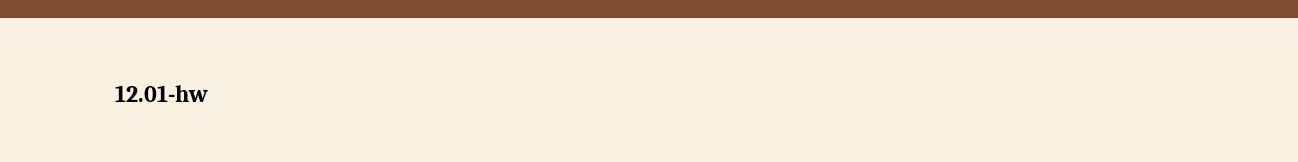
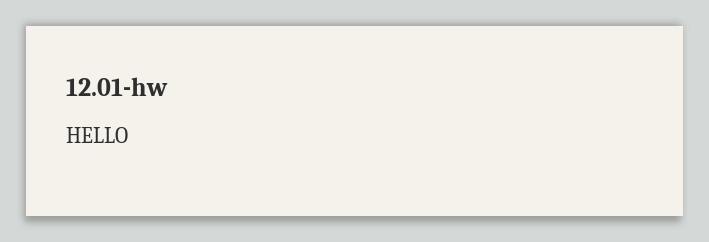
(208, 93) none -> [66,127,128,143] // HELLO

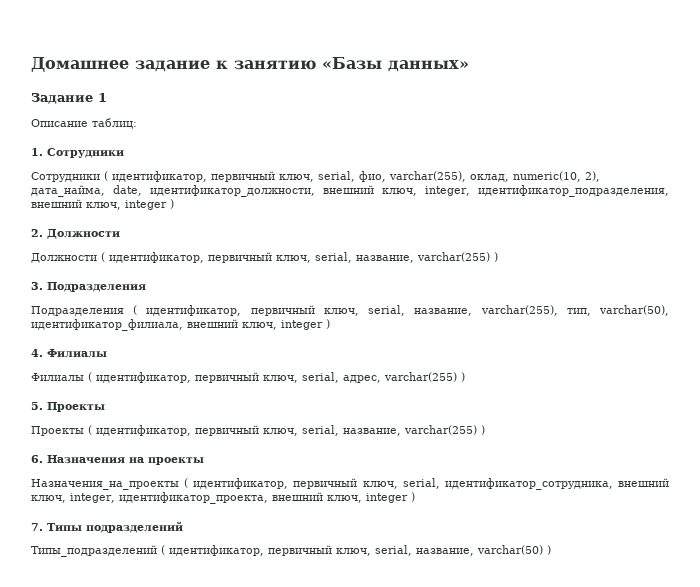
[66,77,168,96] [66,127,128,143] 12.01-hw // HELLO -> [31,57,469,72] [31,93,107,104] [31,118,137,129] [31,148,124,158] [31,171,600,182] [31,185,670,197] [31,199,174,210] [31,229,120,239] [31,252,498,263] [31,282,146,292] [31,305,669,316] [31,319,330,331] [31,349,107,358] [31,372,465,383] [31,402,105,412] [31,425,485,436] [31,455,204,465] [31,478,669,490] [31,492,415,504] [31,521,183,533] [31,545,551,557] Домашнее задание к занятию «Базы данных» // Задание 1 // Описание таблиц: // 1. Сотрудники // Сотрудники ( идентификатор, первичный ключ, serial, фио, varchar(255), оклад, numeric(10, 2), дата_найма, date, идентификатор_должности, внешний ключ, integer, идентификатор_подразделения, внешний ключ, integer ) // 2. Должности // Должности ( идентификатор, первичный ключ, serial, название, varchar(255) ) // 3. Подразделения // Подразделения ( идентификатор, первичный ключ, serial, название, varchar(255), тип, varchar(50), идентификатор_филиала, внешний ключ, integer ) // 4. Филиалы // Филиалы ( идентификатор, первичный ключ, serial, адрес, varchar(255) ) // 5. Проекты // Проекты ( идентификатор, первичный ключ, serial, название, varchar(255) ) // 6. Назначения на проекты // Назначения_на_проекты ( идентификатор, первичный ключ, serial, идентификатор_сотрудника, внешний ключ, integer, идентификатор_проекта, внешний ключ, integer ) // 7. Типы подразделений // Типы_подразделений ( идентификатор, первичный ключ, serial, название, varchar(50) )

